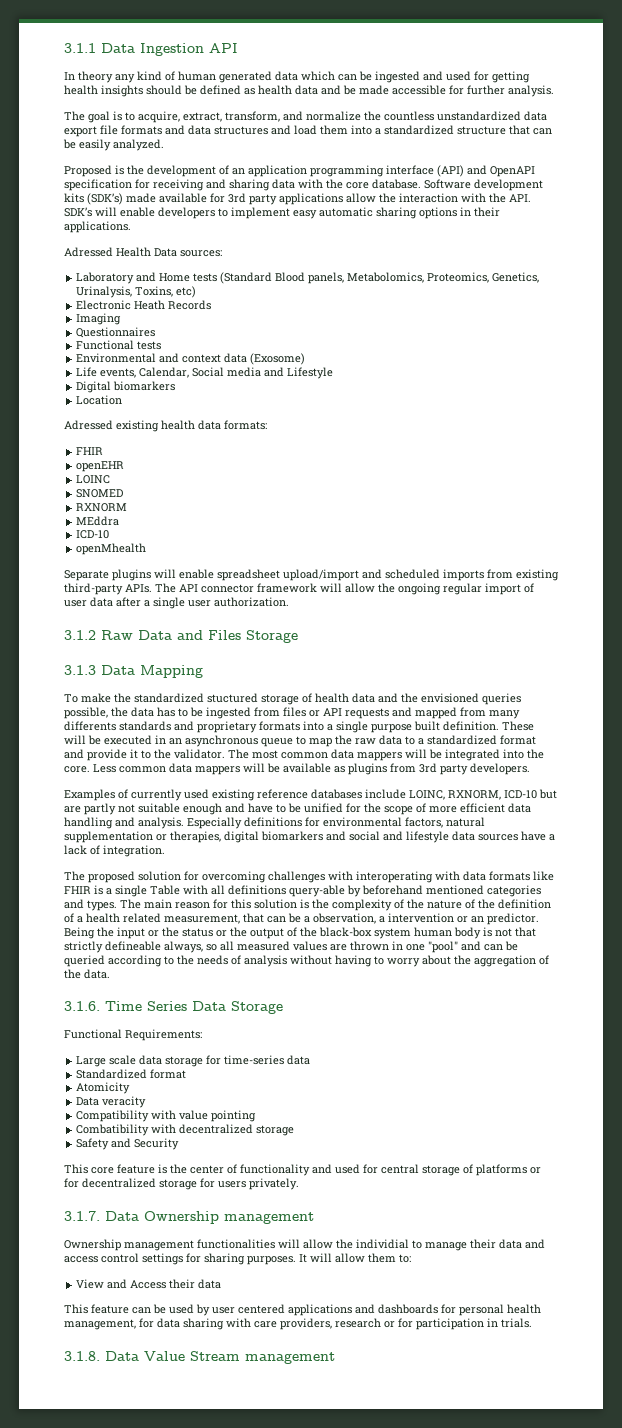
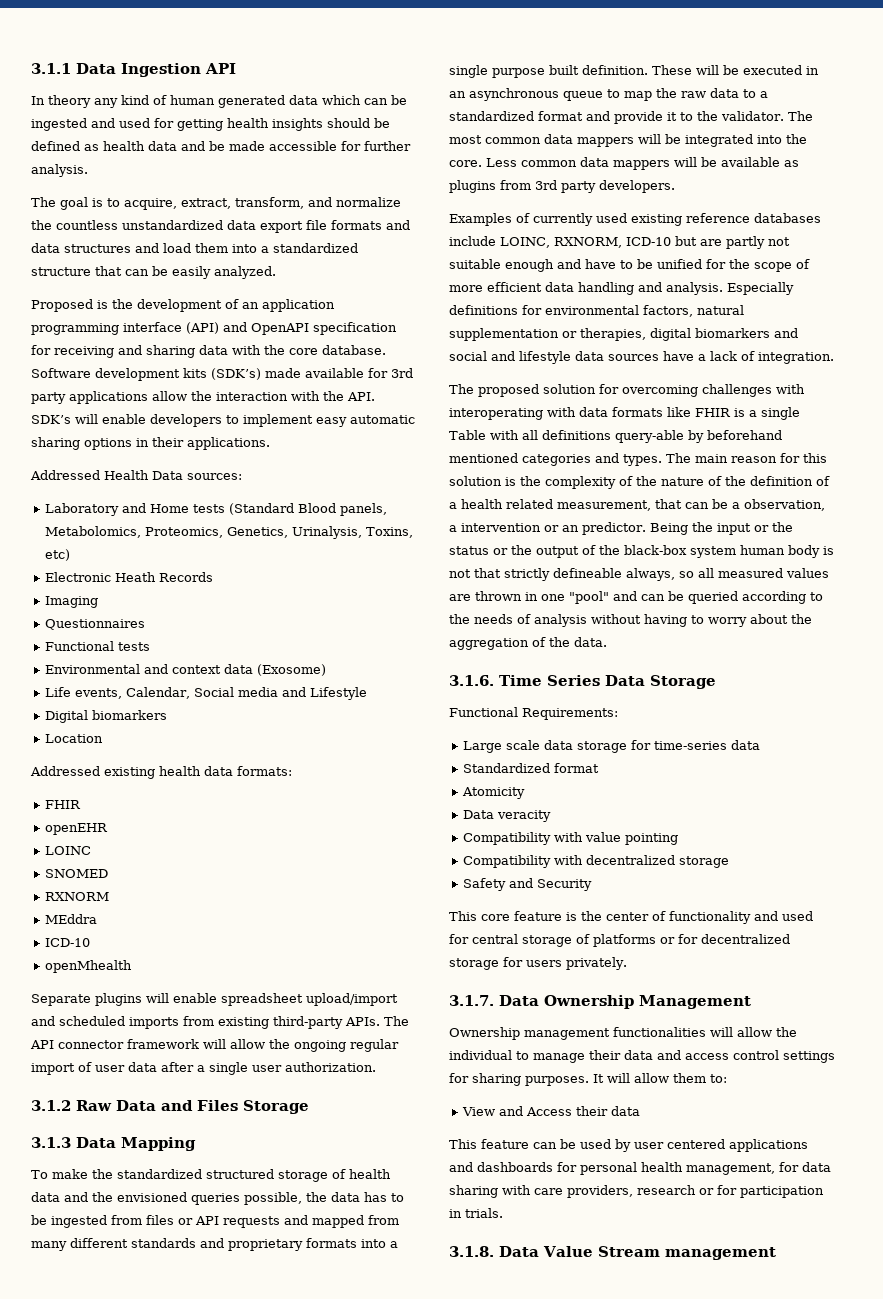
[64,247,113,257] Adressed -> [30,470,100,480] Addressed
[64,420,113,430] Adressed -> [30,766,100,776] Addressed
[207,693,258,703] stuctured -> [205,1169,274,1179] structured
[64,721,116,731] differents -> [70,1238,128,1248] different
[76,1124,150,1136] Combatibility -> [463,855,552,868] Compatibility
[224,1212,314,1224] management -> [639,995,751,1009] Management
[356,1239,409,1249] individial -> [449,1050,512,1060] individual

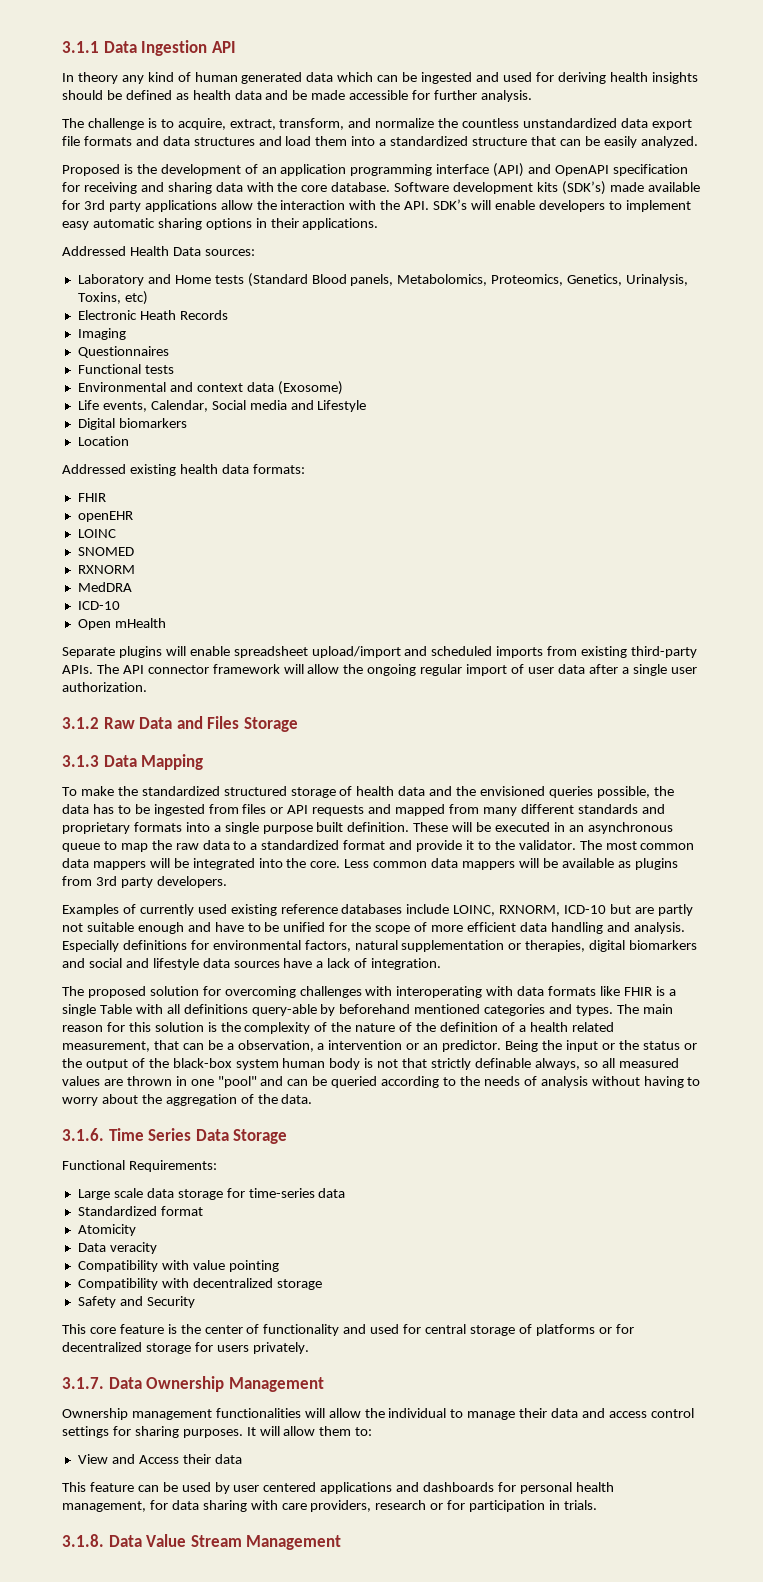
[177,119,223,131] getting -> [557,72,606,84] deriving
[60,197,88,210] goal -> [87,118,144,130] challenge
[45,914,98,924] MEddra -> [77,582,132,592] MedDRA
[45,960,133,973] openMhealth -> [77,618,166,630] Open mHealth
[553,568,622,578] defineable -> [474,1058,531,1068] definable
[664,1247,776,1260] management -> [246,1535,342,1550] Management

